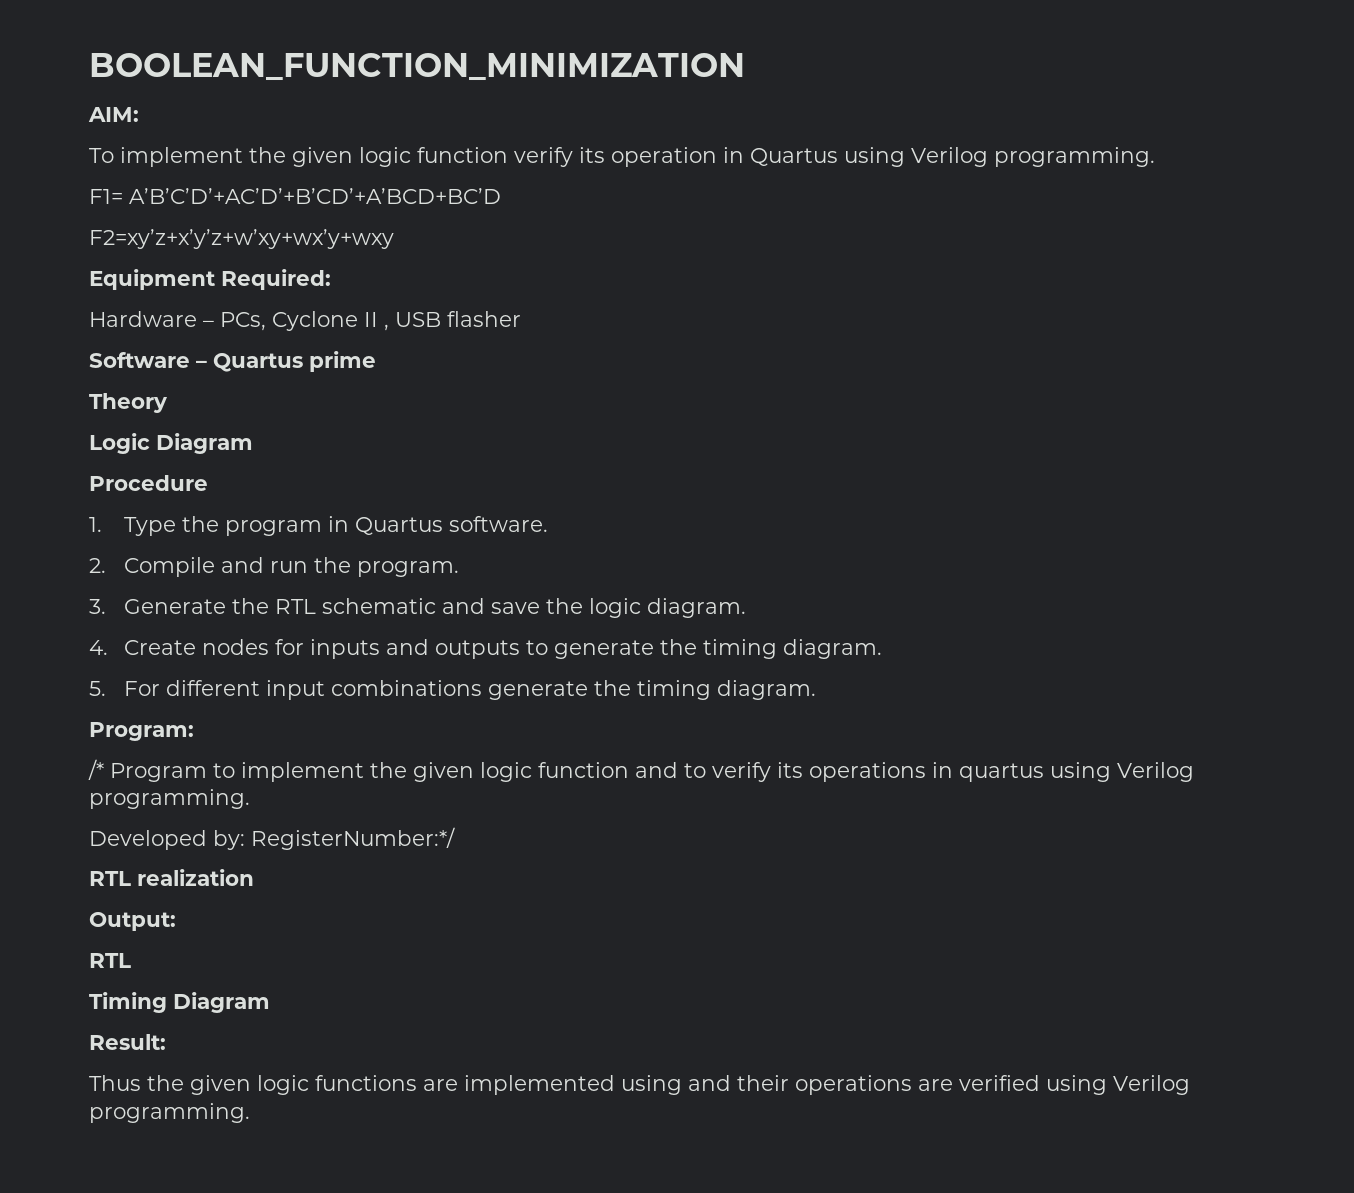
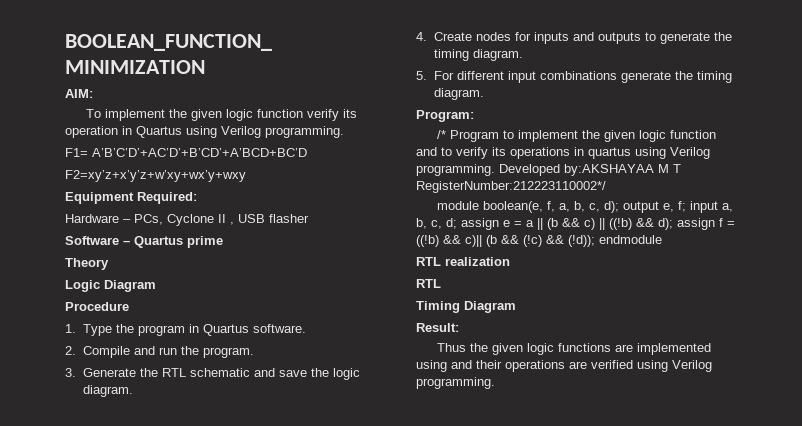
[89,827,455,850] // Developed by: RegisterNumber:*/ -> [499,164,681,176] [416,181,606,193] [436,201,733,213] [416,218,735,230] [416,235,662,247] Developed by:AKSHAYAA M T RegisterNumber:212223110002*/ // module boolean(e, f, a, b, c, d); output e, f; input a, b, c, d; assign e = a || (b && c) || ((!b) && d); assign f = ((!b) && c)|| (b && (!c) && (!d)); endmodule
[89,912,176,931] // Output: -> (510, 261) none

